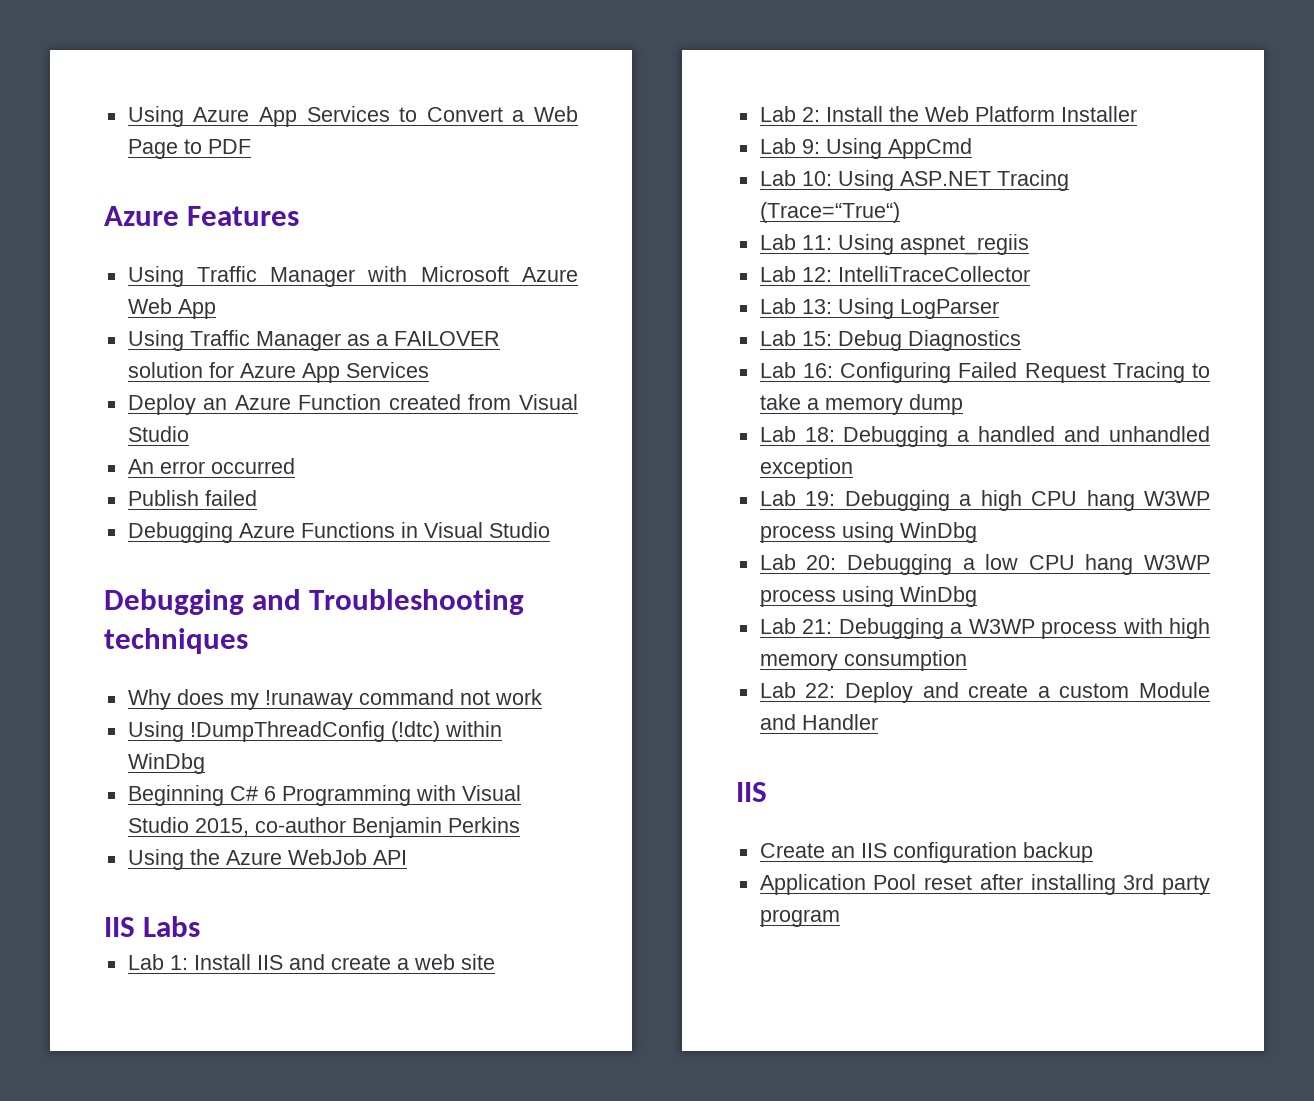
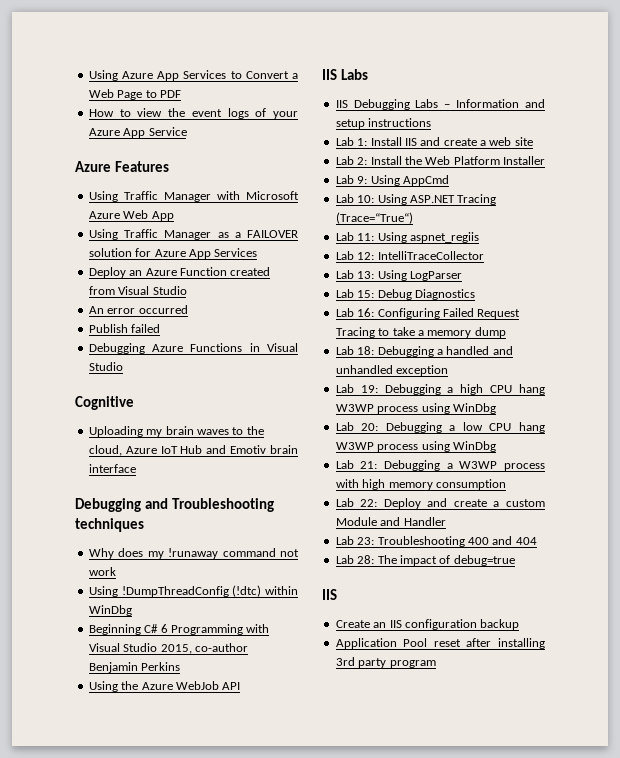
(251, 146) none -> [88,108,298,119] [88,127,187,138] // How to view the event logs of your Azure App Service
(550, 530) none -> [75,396,134,410] [88,426,264,437] [88,445,298,456] [88,464,136,473] // Cognitive // Uploading my brain waves to the cloud, Azure IoT Hub and Emotiv brain interface
(201, 926) none -> [335,99,545,110] [335,118,432,129] // IIS Debugging Labs – Information and setup instructions
(878, 722) none -> [335,536,537,547] [335,555,515,566] // Lab 23: Troubleshooting 400 and 404 // Lab 28: The impact of debug=true

